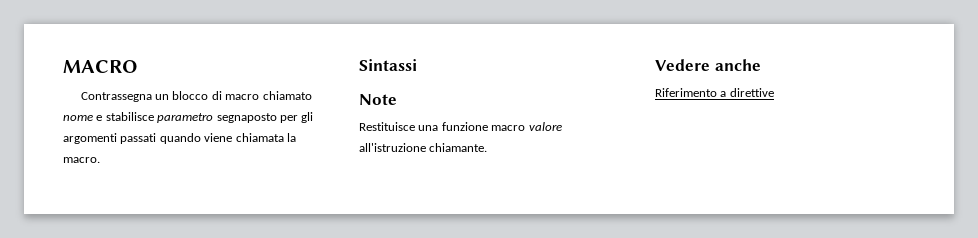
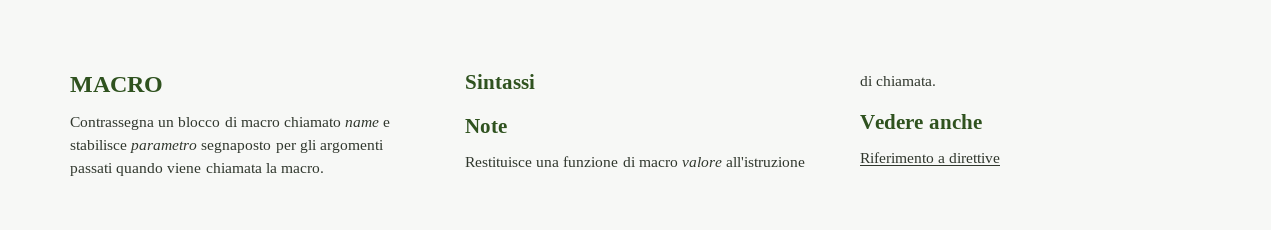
[63,115,93,121] nome -> [345,120,380,127] name
(488, 126) none -> [622,157,636,167] di
[429,143,488,152] chiamante. -> [860,76,937,86] di chiamata.

